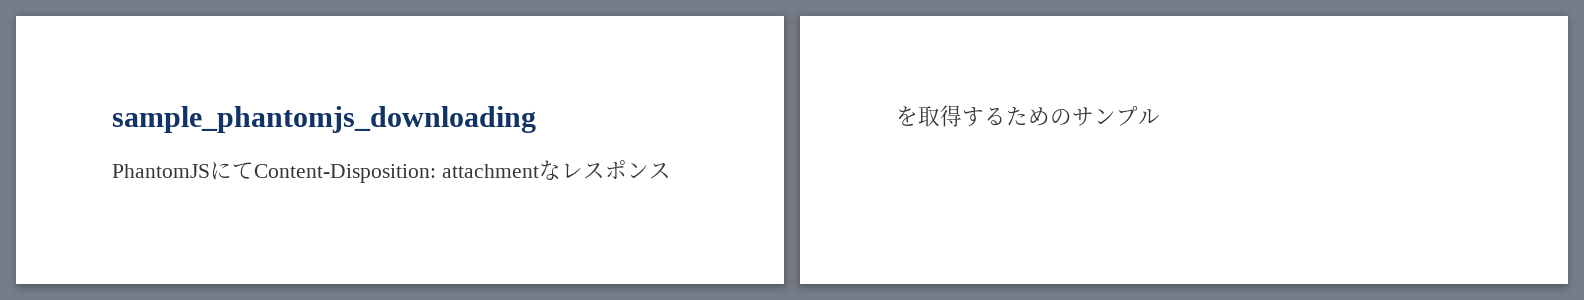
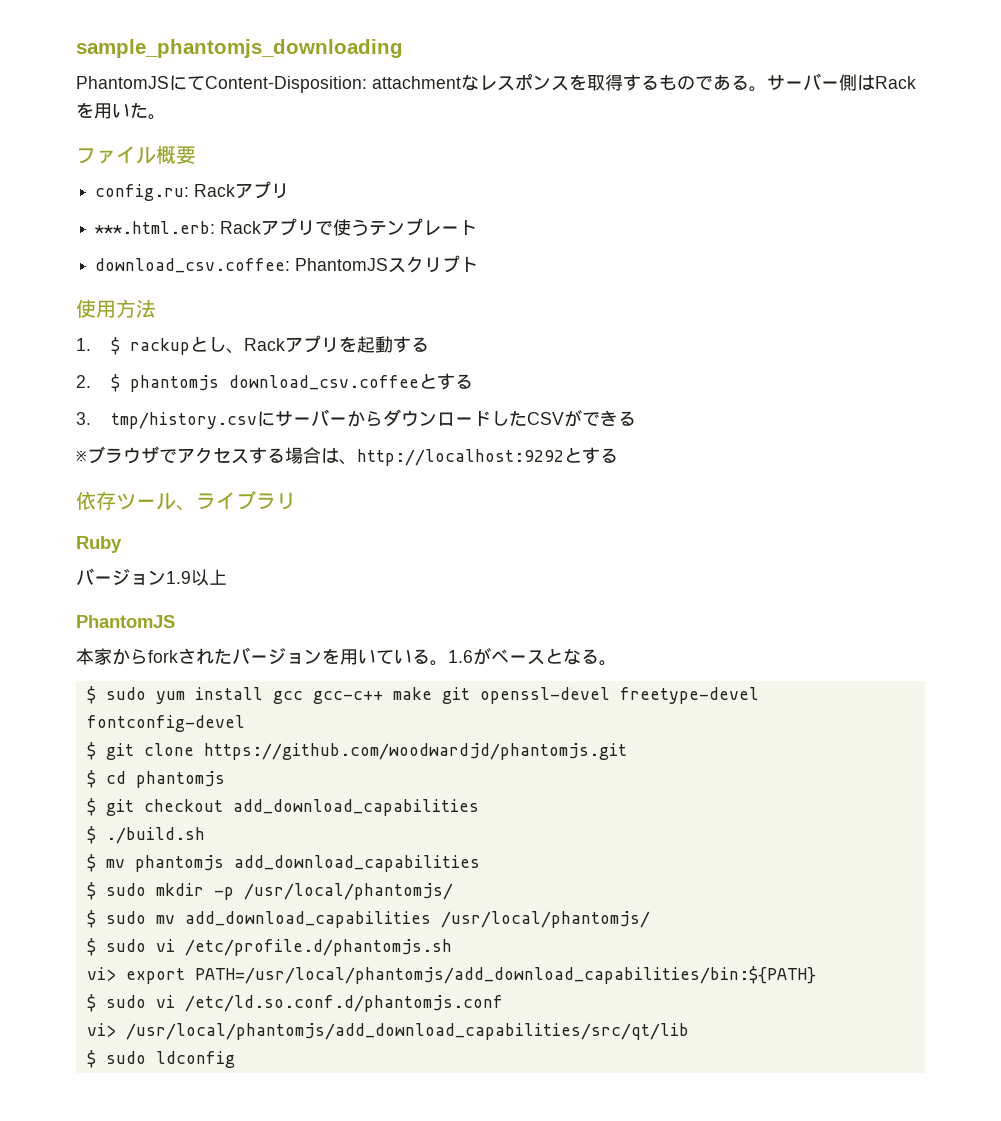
[1006,106,1160,126] ためのサンプル -> [659,73,916,92] [76,102,166,120] [76,145,196,164] [95,181,290,201] [95,218,478,236] [95,255,479,273] [76,299,156,318] [76,335,429,355] [76,373,473,392] [76,409,636,429] [76,446,618,466] [76,490,296,511] [76,536,122,553] [76,568,227,586] [76,615,175,628] [76,647,617,666] [86,686,759,704] [86,715,245,732] [86,742,627,760] [86,770,225,788] [86,798,479,816] [86,826,205,844] [86,854,480,872] [86,882,453,900] [86,910,650,928] [86,938,452,956] [86,966,816,984] [86,994,503,1012] [86,1023,689,1040] [86,1050,235,1068] ものである。サーバー側はRackを用いた。 // ファイル概要 // config.ru: Rackアプリ // ***.html.erb: Rackアプリで使うテンプレート // download_csv.coffee: PhantomJSスクリプト // 使用方法 // 1. $ rackupとし、Rackアプリを起動する // 2. $ phantomjs download_csv.coffeeとする // 3. tmp/history.csvにサーバーからダウンロードしたCSVができる // ※ブラウザでアクセスする場合は、http://localhost:9292とする // 依存ツール、ライブラリ // Ruby // バージョン1.9以上 // PhantomJS // 本家からforkされたバージョンを用いている。1.6がベースとなる。 // $ sudo yum install gcc gcc-c++ make git openssl-devel freetype-devel fontconfig-devel // $ git clone https://github.com/woodwardjd/phantomjs.git // $ cd phantomjs // $ git checkout add_download_capabilities // $ ./build.sh // $ mv phantomjs add_download_capabilities // $ sudo mkdir -p /usr/local/phantomjs/ // $ sudo mv add_download_capabilities /usr/local/phantomjs/ // $ sudo vi /etc/profile.d/phantomjs.sh // vi> export PATH=/usr/local/phantomjs/add_download_capabilities/bin:${PATH} // $ sudo vi /etc/ld.so.conf.d/phantomjs.conf // vi> /usr/local/phantomjs/add_download_capabilities/src/qt/lib // $ sudo ldconfig

